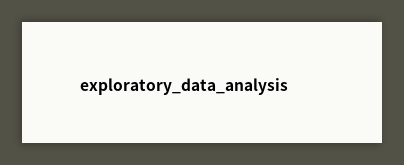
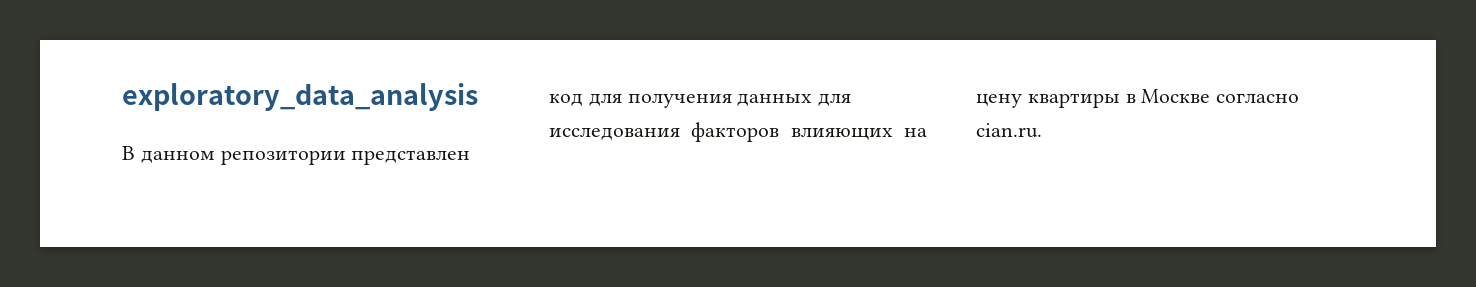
(288, 86) none -> [122,146,471,165] [549,93,852,108] [549,122,927,142] [976,89,1300,108] [976,123,1042,138] // В данном репозитории представлен код для получения данных для исследования факторов влияющих на цену квартиры в Москве согласно cian.ru.

